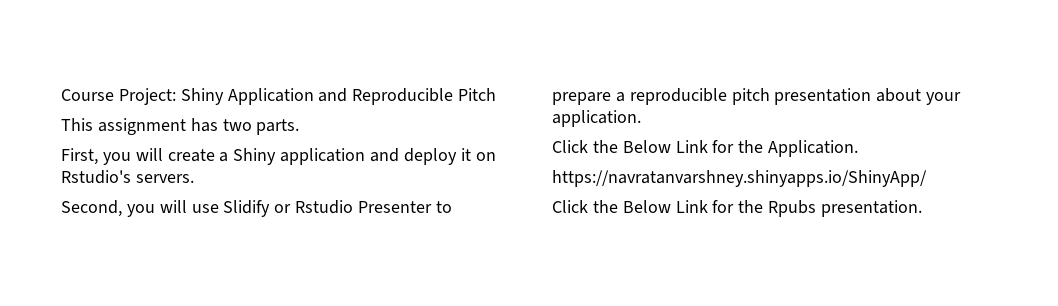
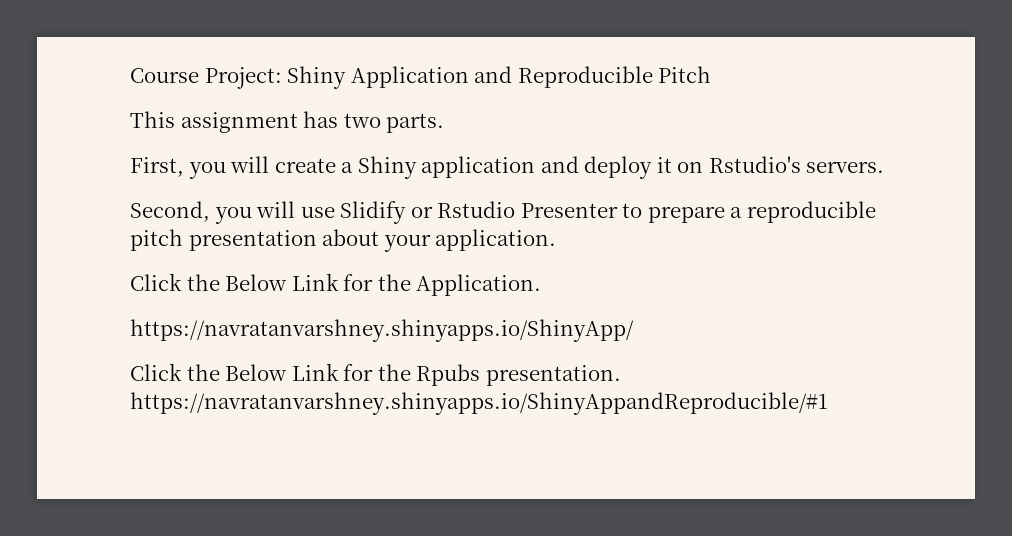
(923, 208) none -> [130,392,828,415] https://navratanvarshney.shinyapps.io/ShinyAppandReproducible/#1

